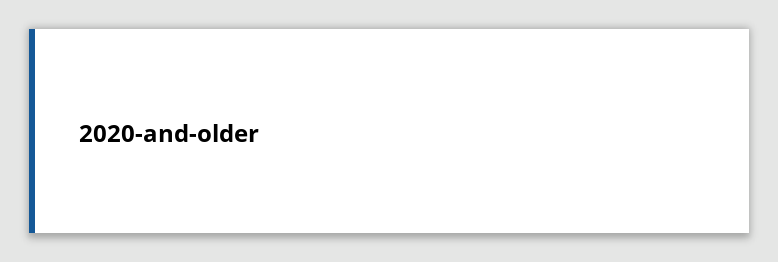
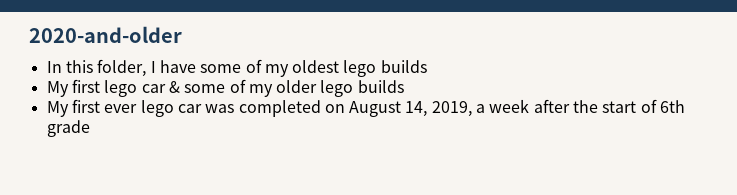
(259, 133) none -> [46,59,427,77] [46,79,404,97] [46,99,686,117] [46,120,90,137] // In this folder, I have some of my oldest lego builds // My first lego car & some of my older lego builds // My first ever lego car was completed on August 14, 2019, a week after the start of 6th grade

